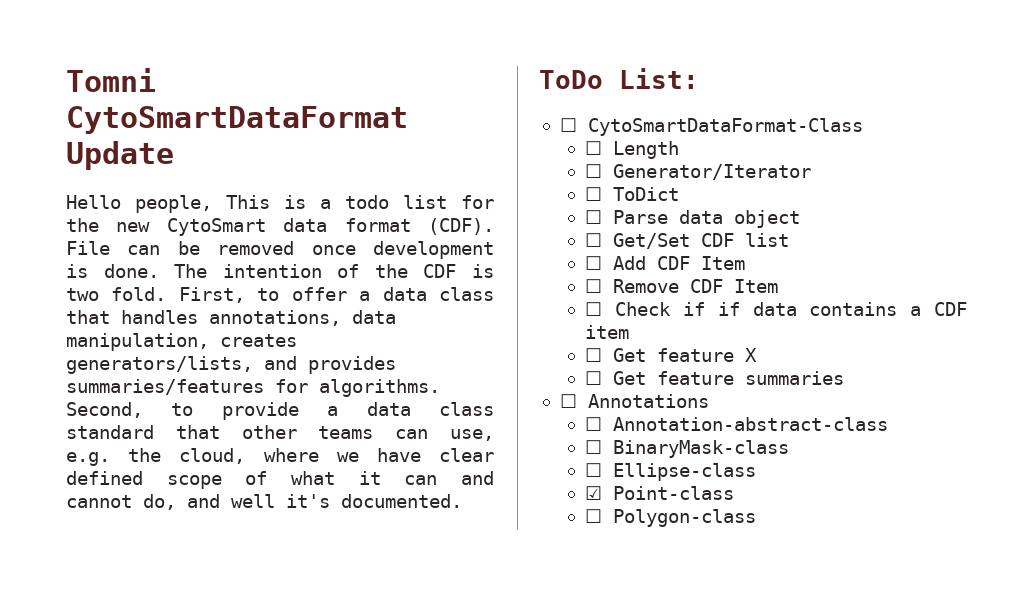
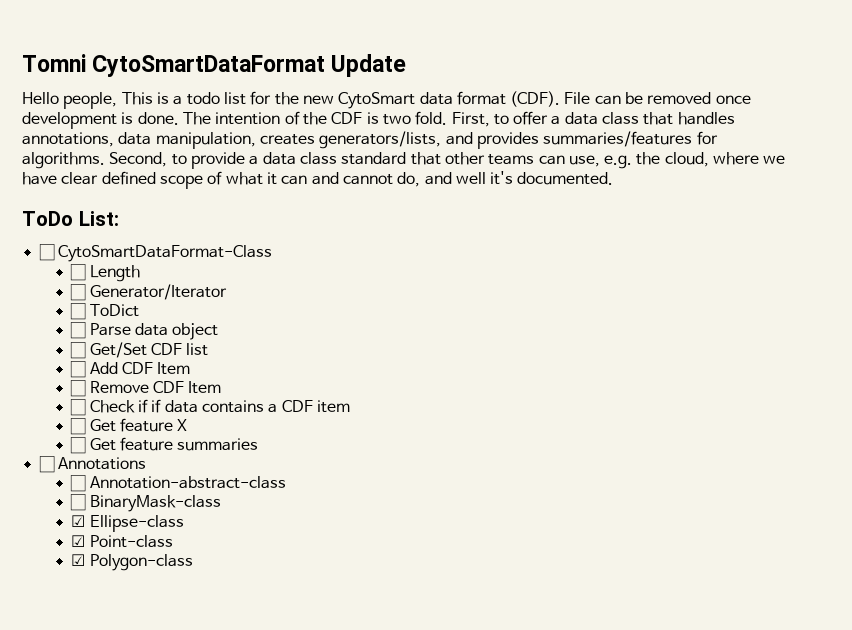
[585,463,603,477] ☐ -> [71,515,86,527] ☑
[585,509,603,523] ☐ -> [71,554,86,566] ☑

